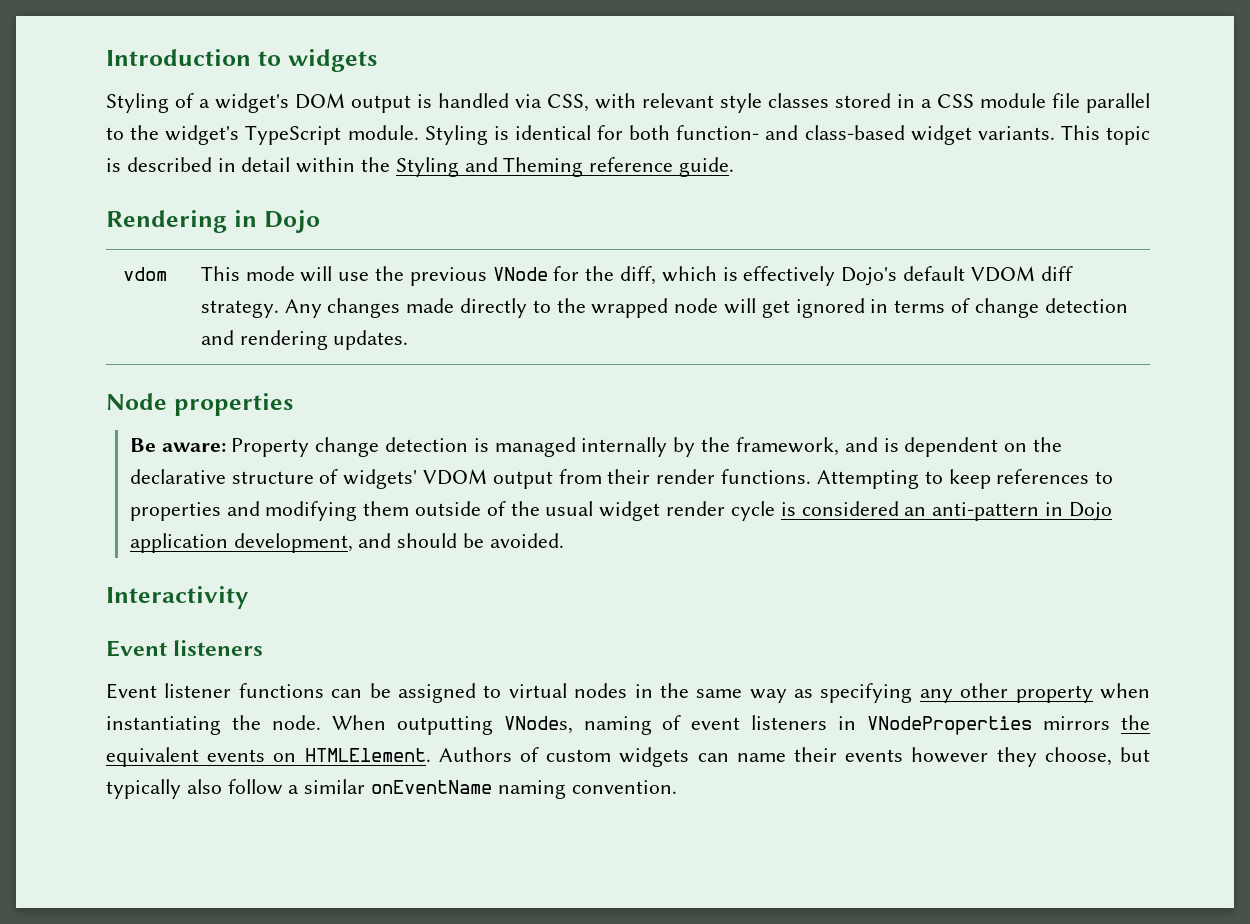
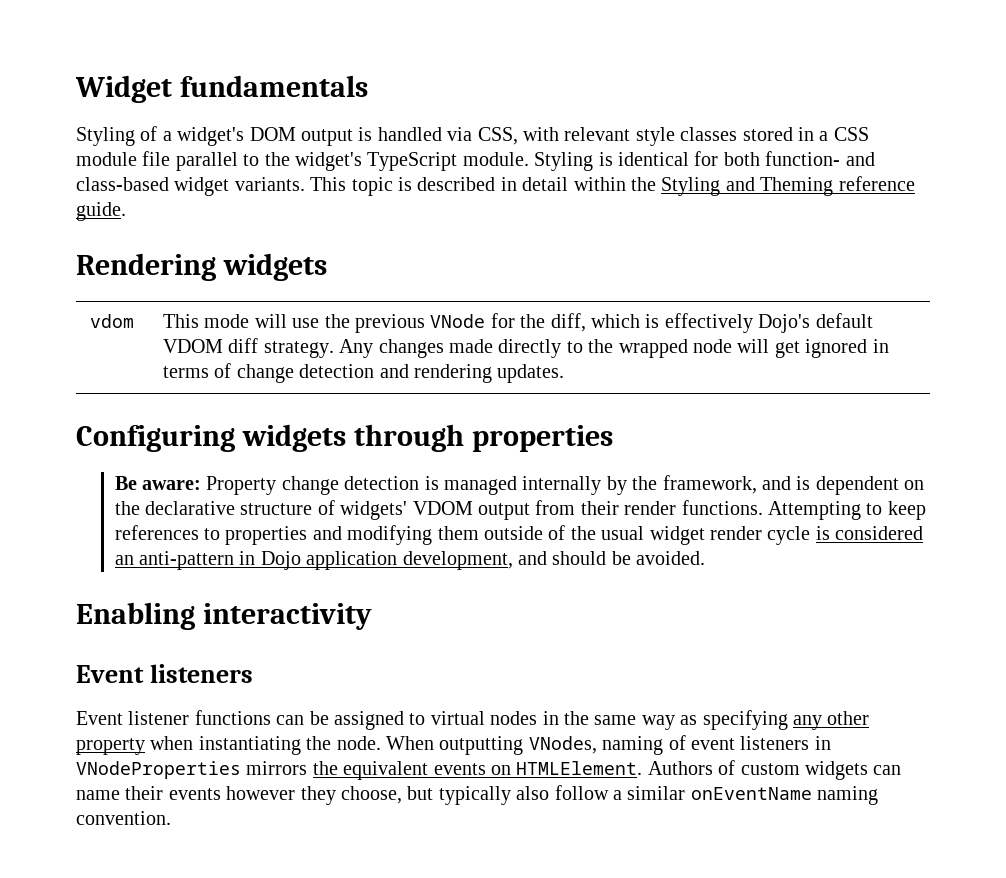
[106,49,377,72] Introduction to widgets -> [75,75,369,103] Widget fundamentals
[233,210,320,233] in Dojo -> [223,253,328,281] widgets
[106,393,167,410] Node -> [76,424,465,452] Configuring widgets through
[106,586,248,609] Interactivity -> [76,602,373,630] Enabling interactivity

